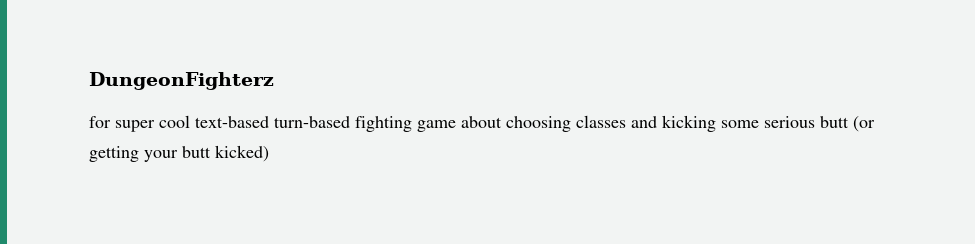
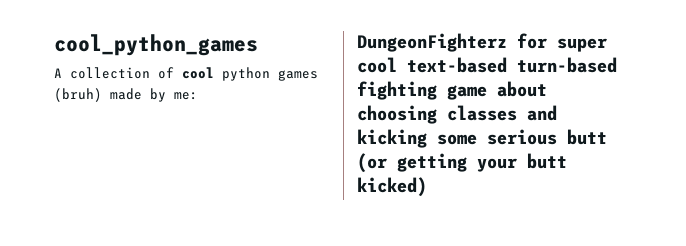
(89, 81) none -> [54,34,258,56] [54,67,318,81] [54,88,198,102] cool_python_games // A collection of cool python games (bruh) made by me: //
(274, 81) // -> (507, 42) none

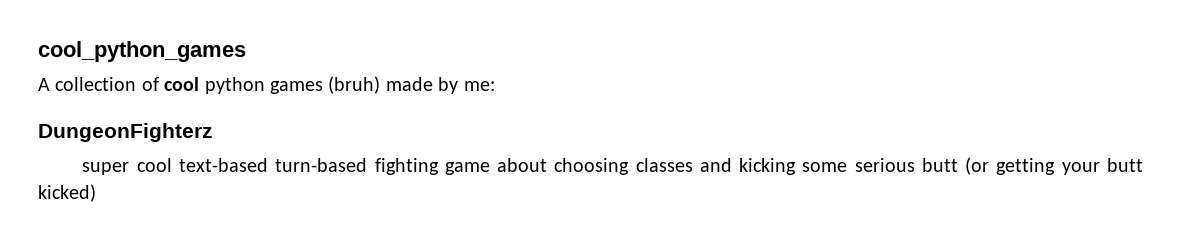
[517,33,547,49] for -> (213, 132) //

